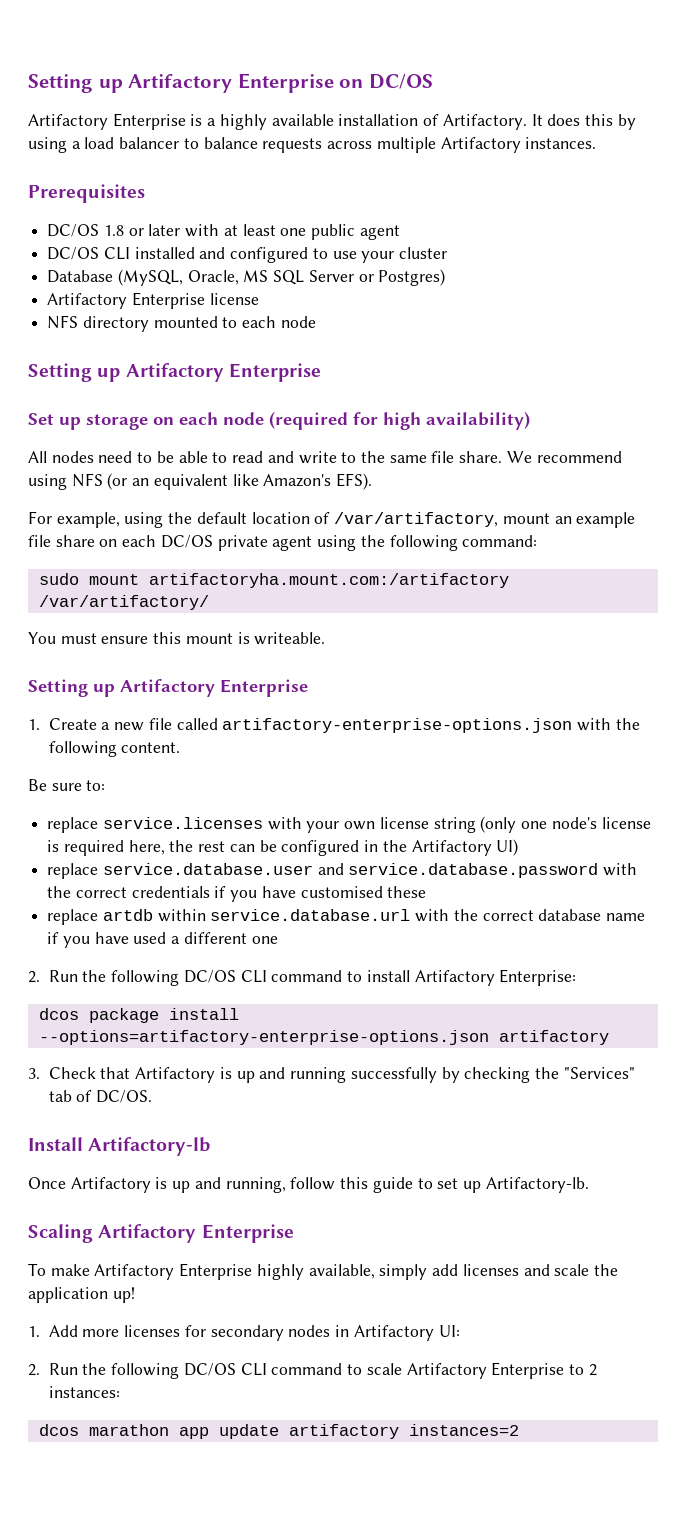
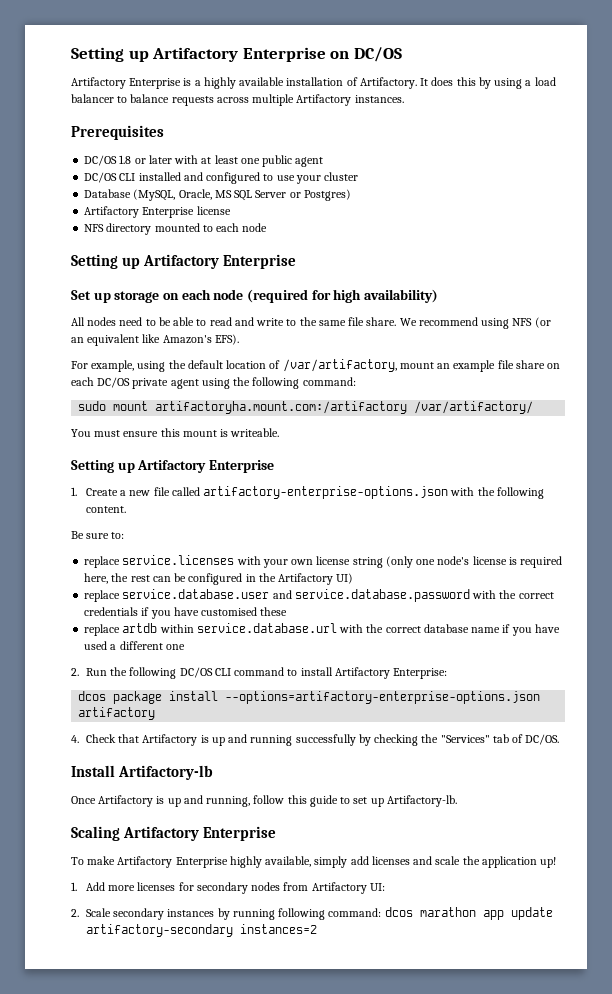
[28,1068,40,1079] 3. -> [71,735,79,743] 4.
[335,1325,350,1337] in -> [283,882,309,891] from
[48,1362,597,1379] [48,1386,120,1398] Run the following DC/OS CLI command to scale Artifactory Enterprise to 2 instances: // -> [85,908,382,920] Scale secondary instances by running following command:
[288,1424,399,1439] artifactory -> [85,924,233,937] artifactory-secondary

